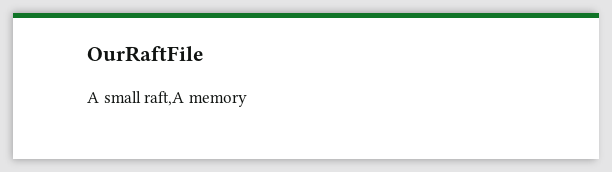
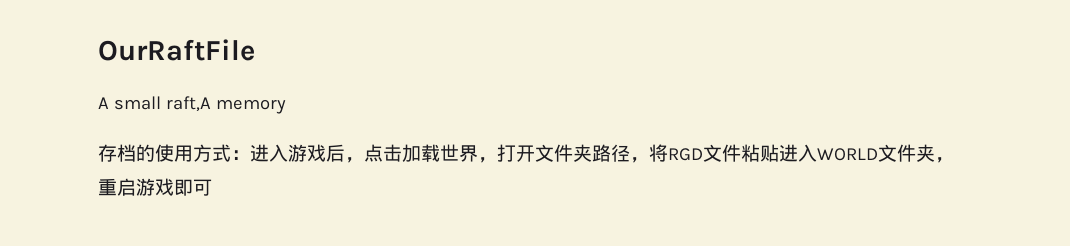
(247, 100) none -> [98,144,954,163] [98,178,212,196] // 存档的使用方式：进入游戏后，点击加载世界，打开文件夹路径，将RGD文件粘贴进入WORLD文件夹，重启游戏即可

